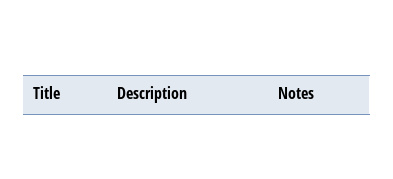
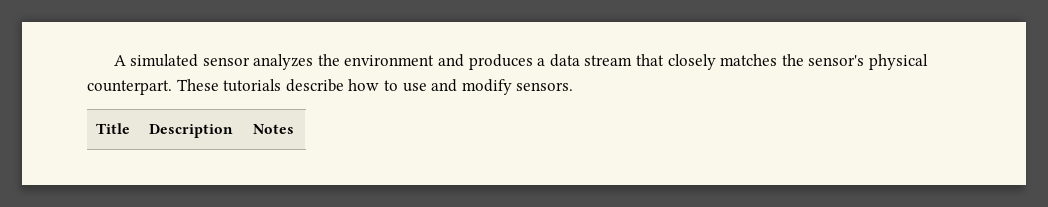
(32, 92) none -> [113,54,928,70] [87,79,574,95] A simulated sensor analyzes the environment and produces a data stream that closely matches the sensor's physical counterpart. These tutorials describe how to use and modify sensors. //

